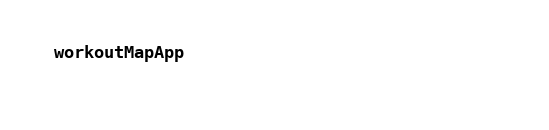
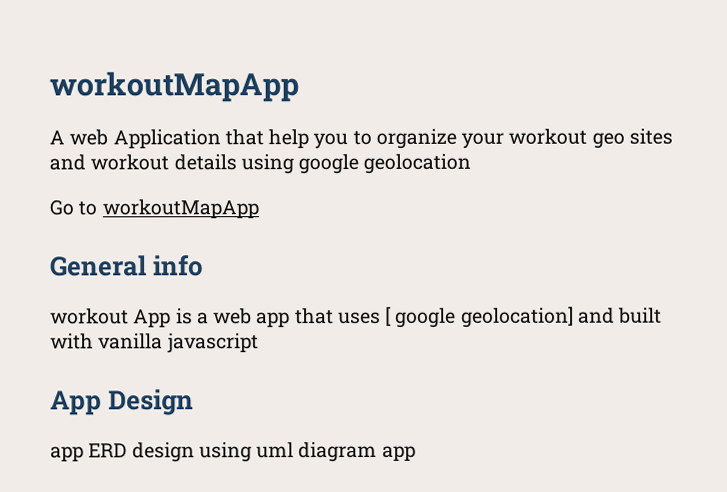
[54,45,184,62] workoutMapApp -> [49,71,299,103] [49,128,673,150] [49,153,472,175] [49,199,259,219] [50,254,205,277] [50,306,663,328] [50,333,259,354] [50,389,195,416] [50,441,416,463] workoutMapApp // A web Application that help you to organize your workout geo sites and workout details using google geolocation // Go to workoutMapApp // General info // workout App is a web app that uses [ google geolocation] and built with vanilla javascript // App Design // app ERD design using uml diagram app

